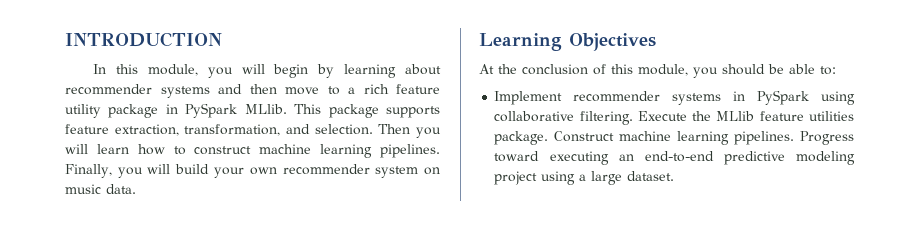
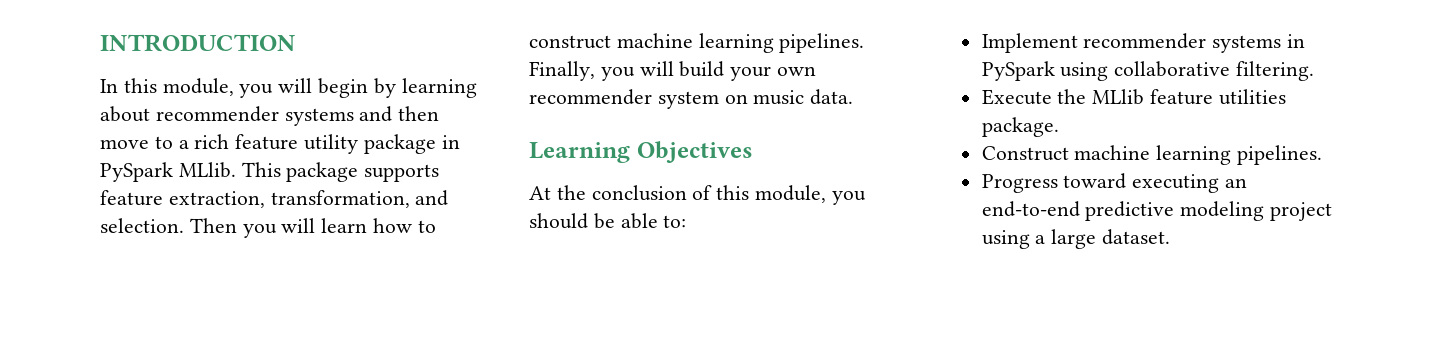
(633, 118) none -> (1315, 71) //
(549, 138) none -> (1059, 127) //
(795, 138) none -> (1323, 155) //

